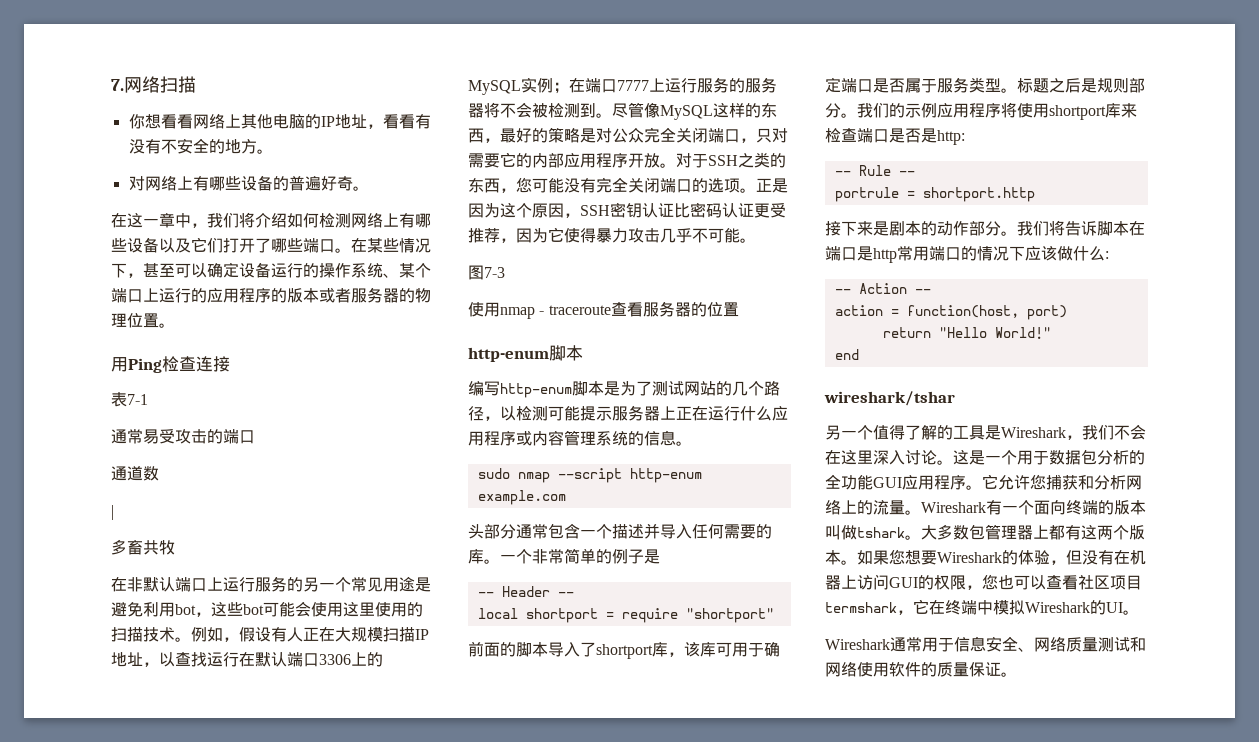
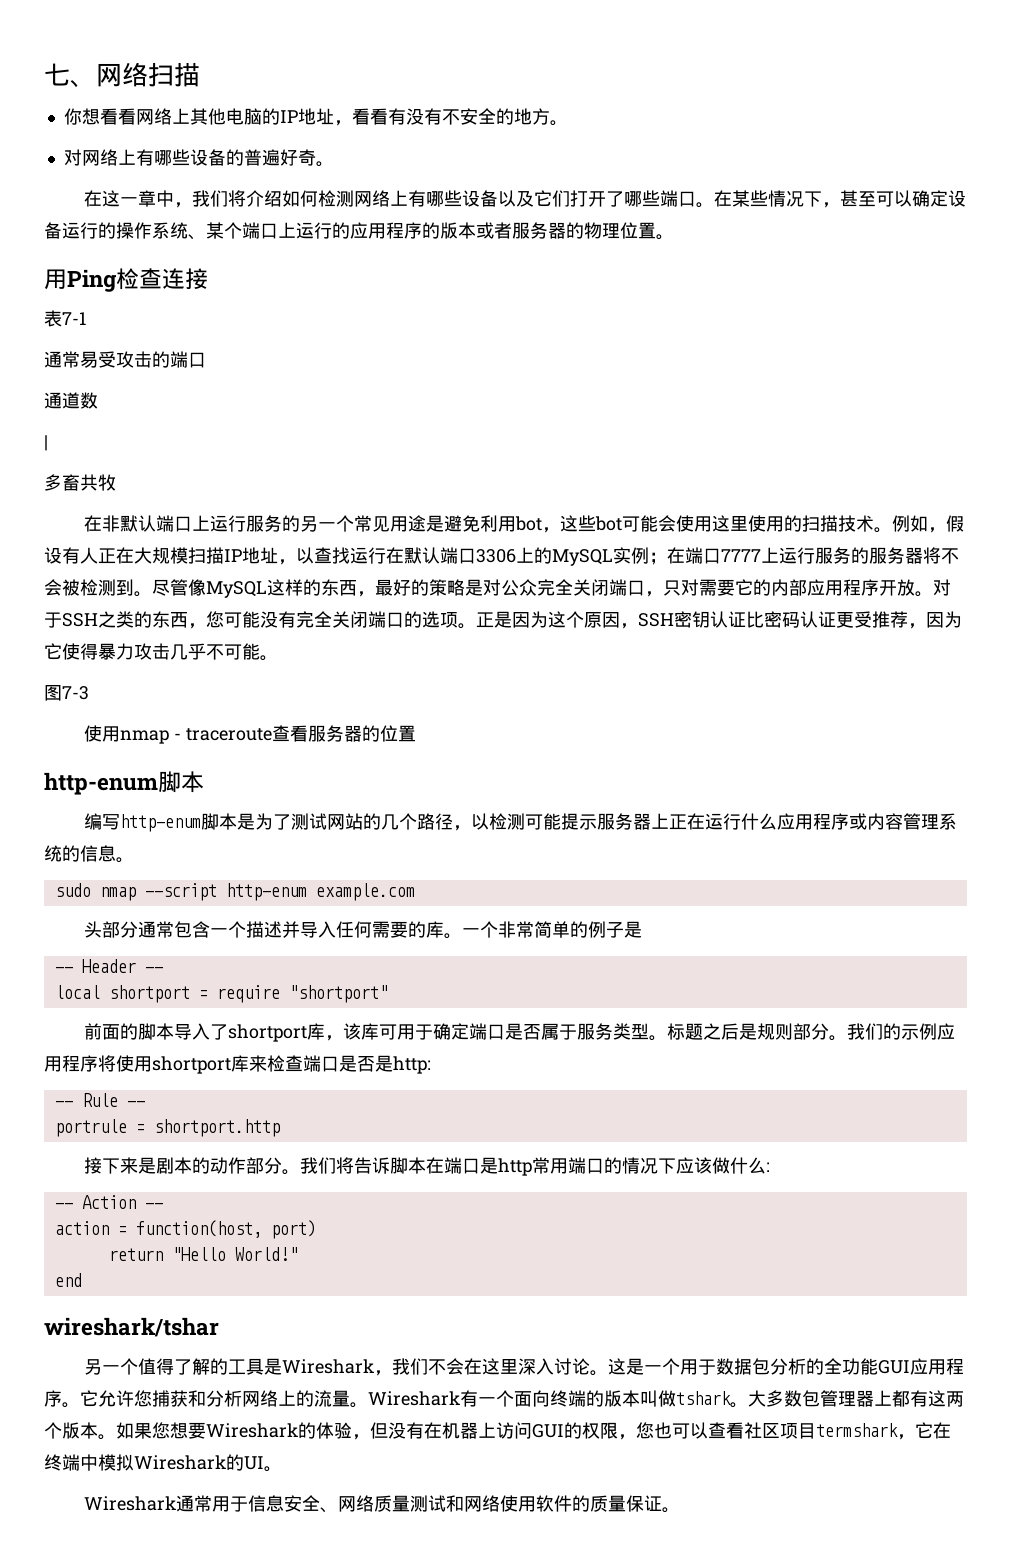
[111,79,124,91] 7. -> [44,63,96,88] 七、

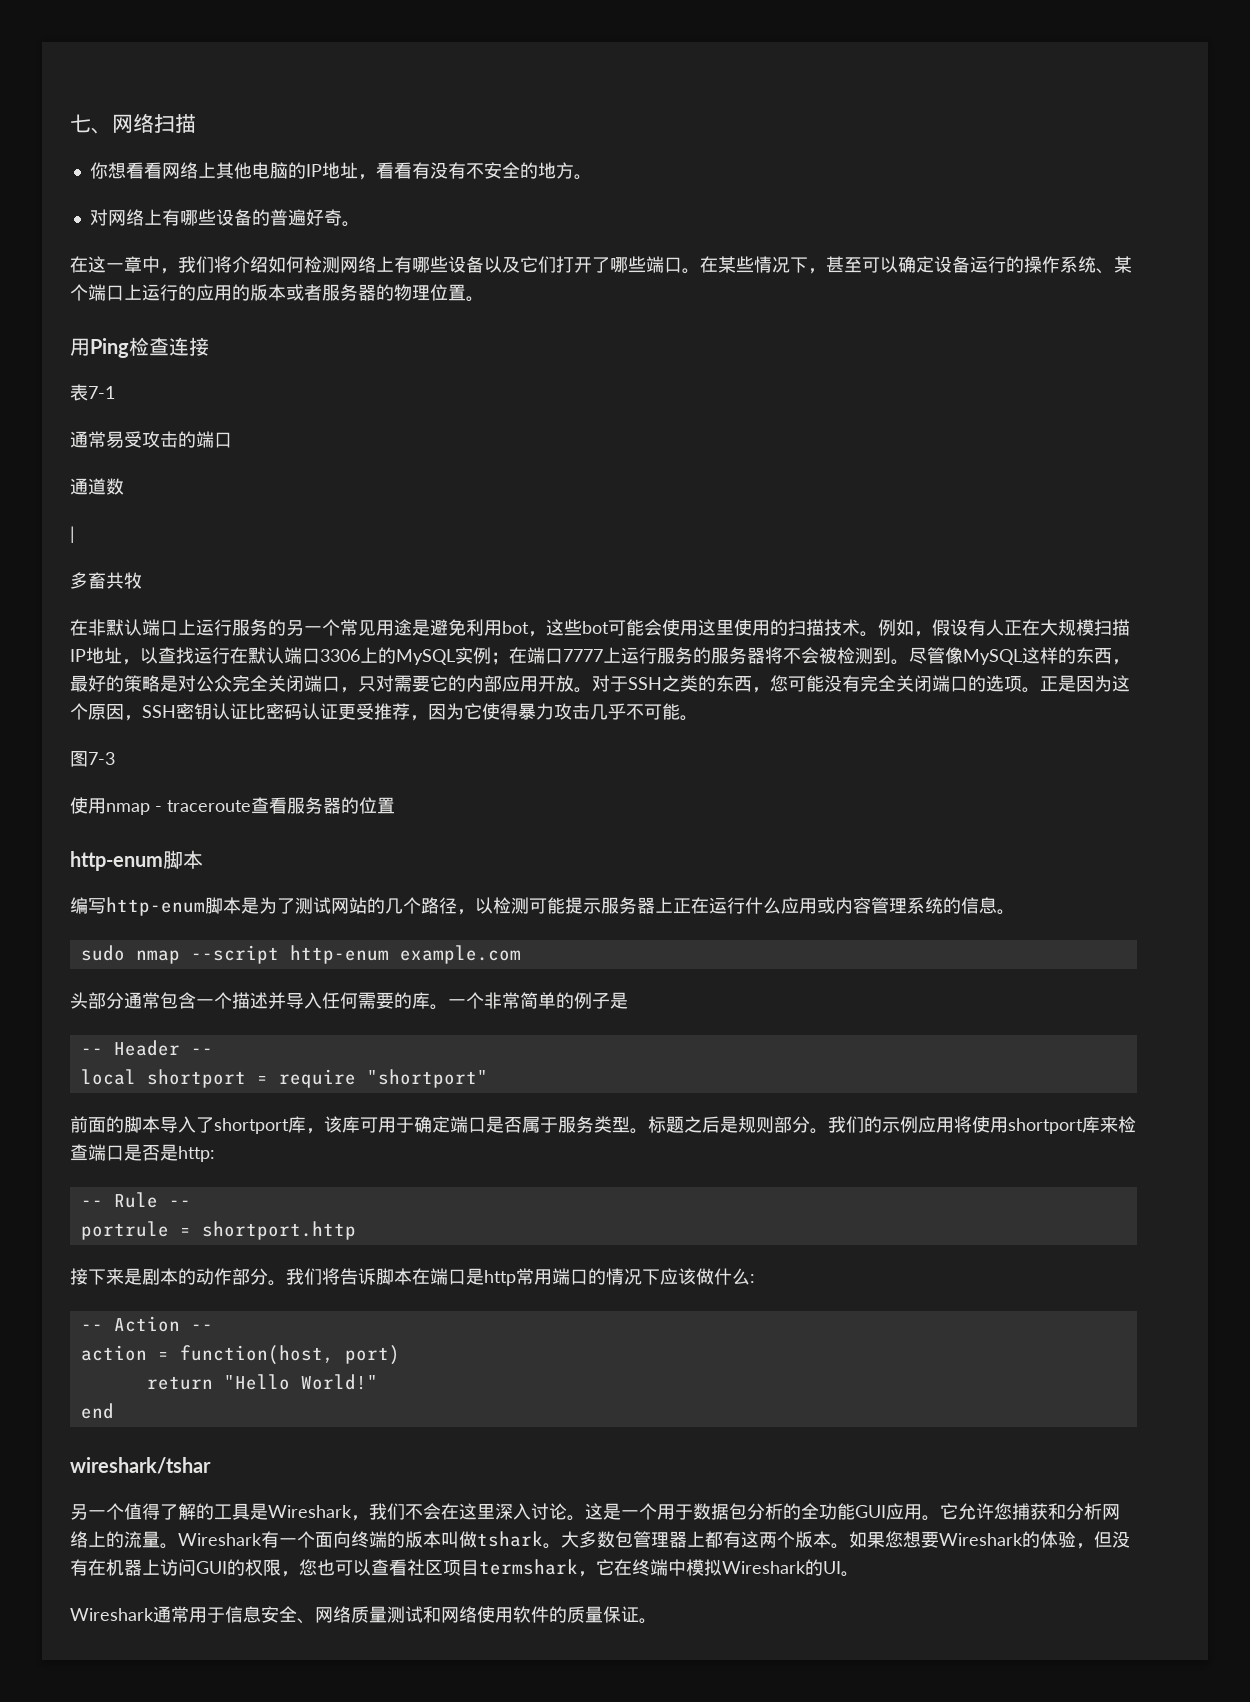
[386,222,422,239] 程序 -> (232, 293) none
[843,579,879,596] 程序 -> (538, 684) none
[813,813,850,830] 程序 -> (817, 906) none
[62,1055,98,1072] 程序 -> (954, 1125) none
[946,1358,965,1375] [44,1390,62,1407] 程序 -> (922, 1512) none

